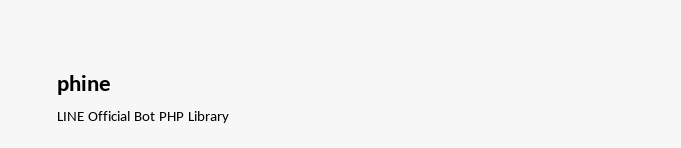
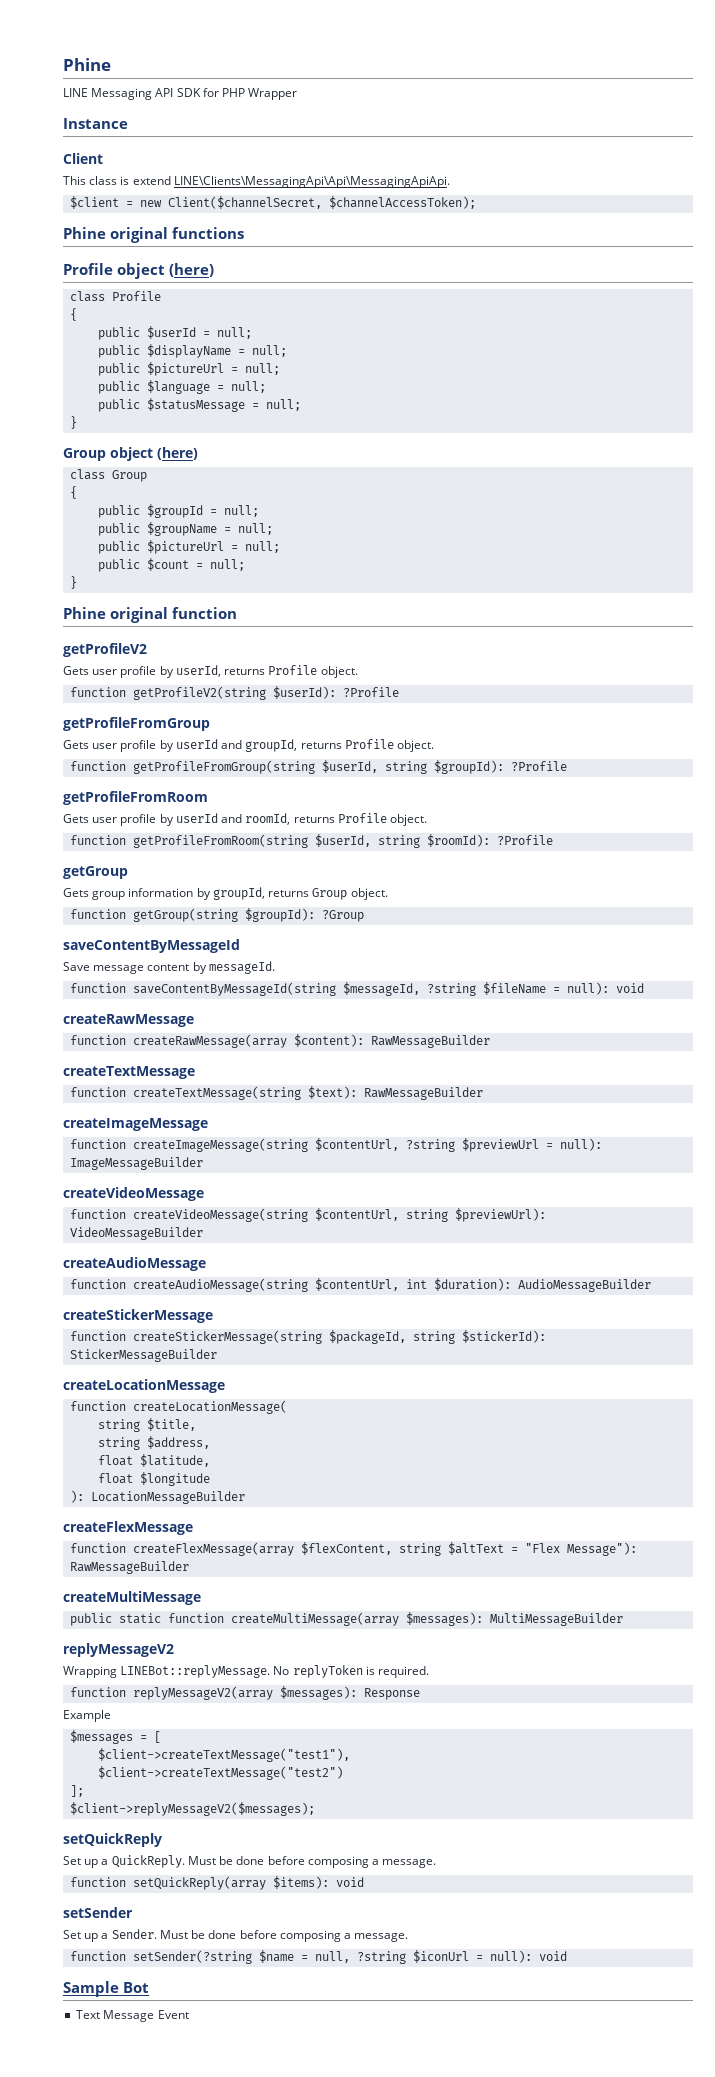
[57,75,111,95] phine -> [63,58,111,71] Phine
[87,111,229,123] Official Bot PHP Library -> [91,88,298,100] [63,118,128,129] [63,153,103,164] [63,176,450,188] [70,196,477,209] [63,227,245,243] [63,263,215,279] [70,291,162,302] [70,308,78,321] [98,326,253,340] [98,344,288,358] [98,362,281,376] [98,380,267,394] [98,398,302,412] [70,416,78,429] [63,447,198,461] [70,469,148,482] [70,486,78,499] [98,504,260,518] [98,522,274,536] [98,540,281,554] [98,558,246,572] [70,576,78,589] [63,607,238,623] [63,643,147,657] [63,665,358,678] [70,686,400,700] [63,717,210,731] [63,739,435,752] [70,760,568,774] [63,791,208,805] [63,813,428,826] [70,834,554,848] [63,866,128,879] [63,887,388,900] [70,908,365,922] [63,939,240,953] [63,961,275,974] [70,982,645,996] [63,1014,194,1027] [70,1034,491,1048] [63,1066,195,1079] [70,1086,484,1100] [63,1118,208,1131] [70,1138,603,1152] [70,1157,204,1170] [63,1187,204,1201] [70,1208,547,1222] [70,1227,204,1240] [63,1257,206,1271] [70,1278,652,1292] [63,1309,213,1323] [70,1330,547,1344] [70,1349,218,1362] [63,1379,225,1393] [70,1400,288,1414] [98,1418,197,1432] [98,1436,211,1450] [98,1454,211,1467] [98,1472,211,1486] [70,1490,246,1504] [63,1521,193,1535] [70,1542,638,1556] [70,1561,190,1574] [63,1591,201,1605] [70,1612,624,1626] [63,1643,174,1657] [63,1665,430,1678] [70,1686,421,1700] [63,1710,111,1722] [70,1730,162,1744] [98,1748,351,1762] [98,1766,344,1780] [70,1785,85,1797] [70,1802,316,1816] [63,1833,162,1847] [63,1855,437,1868] [70,1876,365,1890] [63,1907,133,1918] [63,1929,409,1942] [70,1950,568,1964] [63,1981,150,1997] [76,2010,189,2022] Messaging API SDK for PHP Wrapper // Instance // Client // This class is extend LINE\Clients\MessagingApi\Api\MessagingApiApi. // $client = new Client($channelSecret, $channelAccessToken); // Phine original functions // Profile object (here) // class Profile // { // public $userId = null; // public $displayName = null; // public $pictureUrl = null; // public $language = null; // public $statusMessage = null; // } // Group object (here) // class Group // { // public $groupId = null; // public $groupName = null; // public $pictureUrl = null; // public $count = null; // } // Phine original function // getProfileV2 // Gets user profile by userId, returns Profile object. // function getProfileV2(string $userId): ?Profile // getProfileFromGroup // Gets user profile by userId and groupId, returns Profile object. // function getProfileFromGroup(string $userId, string $groupId): ?Profile // getProfileFromRoom // Gets user profile by userId and roomId, returns Profile object. // function getProfileFromRoom(string $userId, string $roomId): ?Profile // getGroup // Gets group information by groupId, returns Group object. // function getGroup(string $groupId): ?Group // saveContentByMessageId // Save message content by messageId. // function saveContentByMessageId(string $messageId, ?string $fileName = null): void // createRawMessage // function createRawMessage(array $content): RawMessageBuilder // createTextMessage // function createTextMessage(string $text): RawMessageBuilder // createImageMessage // function createImageMessage(string $contentUrl, ?string $previewUrl = null): ImageMessageBuilder // createVideoMessage // function createVideoMessage(string $contentUrl, string $previewUrl): VideoMessageBuilder // createAudioMessage // function createAudioMessage(string $contentUrl, int $duration): AudioMessageBuilder // createStickerMessage // function createStickerMessage(string $packageId, string $stickerId): StickerMessageBuilder // createLocationMessage // function createLocationMessage( // string $title, // string $address, // float $latitude, // float $longitude // ): LocationMessageBuilder // createFlexMessage // function createFlexMessage(array $flexContent, string $altText = "Flex Message"): RawMessageBuilder // createMultiMessage // public static function createMultiMessage(array $messages): MultiMessageBuilder // replyMessageV2 // Wrapping LINEBot::replyMessage. No replyToken is required. // function replyMessageV2(array $messages): Response // Example // $messages = [ // $client->createTextMessage("test1"), // $client->createTextMessage("test2") // ]; // $client->replyMessageV2($messages); // setQuickReply // Set up a QuickReply. Must be done before composing a message. // function setQuickReply(array $items): void // setSender // Set up a Sender. Must be done before composing a message. // function setSender(?string $name = null, ?string $iconUrl = null): void // Sample Bot // Text Message Event

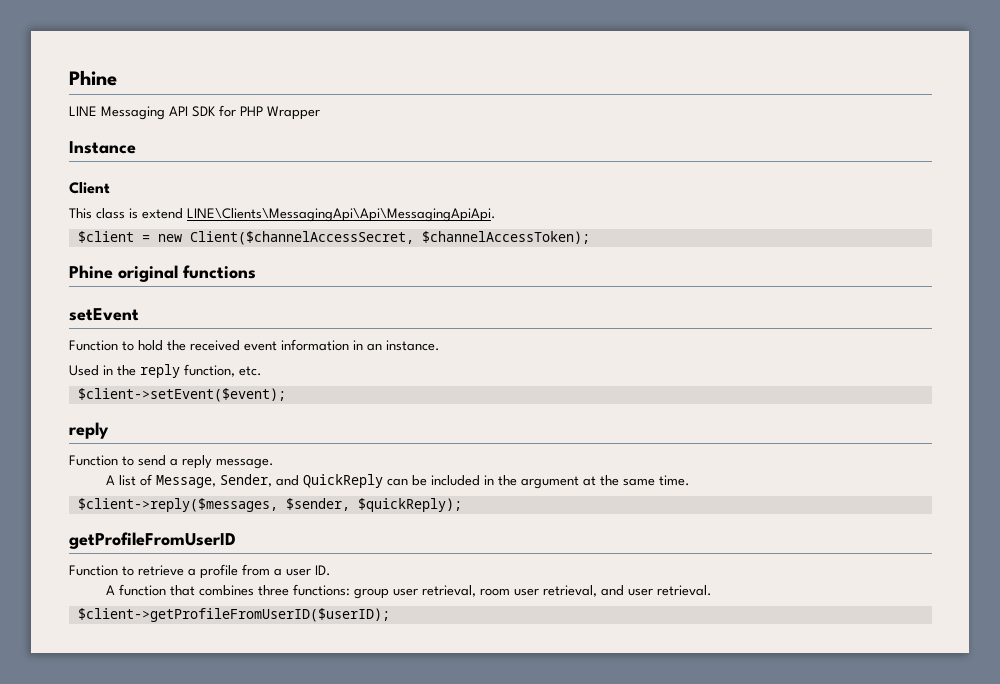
[168,196,323,209] Client($channelSecret, -> [189,231,414,245] Client($channelAccessSecret,
[63,263,215,279] [70,291,162,302] [70,308,78,321] [98,326,253,340] [98,344,288,358] [98,362,281,376] [98,380,267,394] [98,398,302,412] [70,416,78,429] [63,447,198,461] [70,469,148,482] [70,486,78,499] [98,504,260,518] [98,522,274,536] [98,540,281,554] [98,558,246,572] [70,576,78,589] [63,607,238,623] [63,643,147,657] [63,665,358,678] [70,686,400,700] [63,717,210,731] [63,739,435,752] [70,760,568,774] [63,791,208,805] [63,813,428,826] [70,834,554,848] [63,866,128,879] [63,887,388,900] [70,908,365,922] [63,939,240,953] [63,961,275,974] [70,982,645,996] [63,1014,194,1027] [70,1034,491,1048] [63,1066,195,1079] [70,1086,484,1100] [63,1118,208,1131] [70,1138,603,1152] [70,1157,204,1170] [63,1187,204,1201] [70,1208,547,1222] [70,1227,204,1240] [63,1257,206,1271] [70,1278,652,1292] [63,1309,213,1323] [70,1330,547,1344] [70,1349,218,1362] [63,1379,225,1393] [70,1400,288,1414] [98,1418,197,1432] [98,1436,211,1450] [98,1454,211,1467] [98,1472,211,1486] [70,1490,246,1504] [63,1521,193,1535] [70,1542,638,1556] [70,1561,190,1574] [63,1591,201,1605] [70,1612,624,1626] [63,1643,174,1657] [63,1665,430,1678] [70,1686,421,1700] [63,1710,111,1722] [70,1730,162,1744] [98,1748,351,1762] [98,1766,344,1780] [70,1785,85,1797] [70,1802,316,1816] [63,1833,162,1847] [63,1855,437,1868] [70,1876,365,1890] [63,1907,133,1918] [63,1929,409,1942] [70,1950,568,1964] [63,1981,150,1997] [76,2010,189,2022] Profile object (here) // class Profile // { // public $userId = null; // public $displayName = null; // public $pictureUrl = null; // public $language = null; // public $statusMessage = null; // } // Group object (here) // class Group // { // public $groupId = null; // public $groupName = null; // public $pictureUrl = null; // public $count = null; // } // Phine original function // getProfileV2 // Gets user profile by userId, returns Profile object. // function getProfileV2(string $userId): ?Profile // getProfileFromGroup // Gets user profile by userId and groupId, returns Profile object. // function getProfileFromGroup(string $userId, string $groupId): ?Profile // getProfileFromRoom // Gets user profile by userId and roomId, returns Profile object. // function getProfileFromRoom(string $userId, string $roomId): ?Profile // getGroup // Gets group information by groupId, returns Group object. // function getGroup(string $groupId): ?Group // saveContentByMessageId // Save message content by messageId. // function saveContentByMessageId(string $messageId, ?string $fileName = null): void // createRawMessage // function createRawMessage(array $content): RawMessageBuilder // createTextMessage // function createTextMessage(string $text): RawMessageBuilder // createImageMessage // function createImageMessage(string $contentUrl, ?string $previewUrl = null): ImageMessageBuilder // createVideoMessage // function createVideoMessage(string $contentUrl, string $previewUrl): VideoMessageBuilder // createAudioMessage // function createAudioMessage(string $contentUrl, int $duration): AudioMessageBuilder // createStickerMessage // function createStickerMessage(string $packageId, string $stickerId): StickerMessageBuilder // createLocationMessage // function createLocationMessage( // string $title, // string $address, // float $latitude, // float $longitude // ): LocationMessageBuilder // createFlexMessage // function createFlexMessage(array $flexContent, string $altText = "Flex Message"): RawMessageBuilder // createMultiMessage // public static function createMultiMessage(array $messages): MultiMessageBuilder // replyMessageV2 // Wrapping LINEBot::replyMessage. No replyToken is required. // function replyMessageV2(array $messages): Response // Example // $messages = [ // $client->createTextMessage("test1"), // $client->createTextMessage("test2") // ]; // $client->replyMessageV2($messages); // setQuickReply // Set up a QuickReply. Must be done before composing a message. // function setQuickReply(array $items): void // setSender // Set up a Sender. Must be done before composing a message. // function setSender(?string $name = null, ?string $iconUrl = null): void // Sample Bot // Text Message Event -> [69,308,139,321] [69,339,440,351] [69,364,262,378] [77,388,286,402] [69,422,109,439] [69,455,274,469] [106,474,691,489] [77,498,462,512] [69,532,236,549] [69,564,331,579] [106,584,713,599] [77,608,390,622] setEvent // Function to hold the received event information in an instance. // Used in the reply function, etc. // $client->setEvent($event); // reply // Function to send a reply message. // A list of Message, Sender, and QuickReply can be included in the argument at the same time. // $client->reply($messages, $sender, $quickReply); // getProfileFromUserID // Function to retrieve a profile from a user ID. // A function that combines three functions: group user retrieval, room user retrieval, and user retrieval. // $client->getProfileFromUserID($userID);

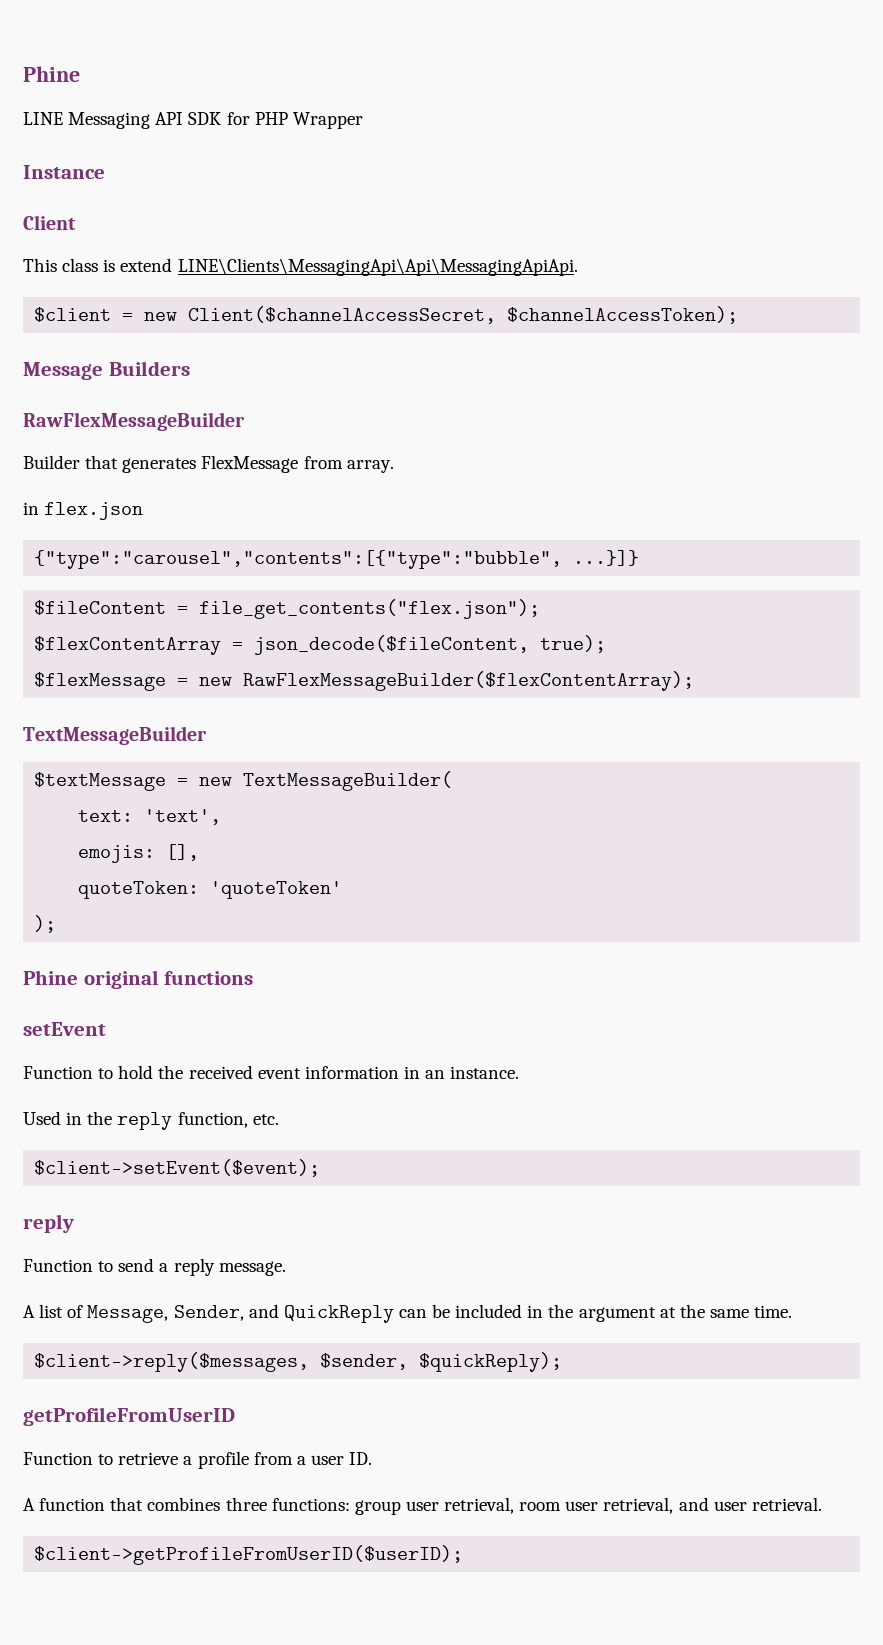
(590, 237) none -> [23,361,190,380] [23,412,245,431] [23,455,394,473] [23,502,144,520] [34,550,640,569] [34,599,541,619] [34,635,607,655] [34,671,695,691] [23,726,207,745] [34,771,453,791] [78,809,222,825] [78,844,200,863] [78,881,343,899] [34,915,57,933] // Message Builders // RawFlexMessageBuilder // Builder that generates FlexMessage from array. // in flex.json // {"type":"carousel","contents":[{"type":"bubble", ...}]} // $fileContent = file_get_contents("flex.json"); // $flexContentArray = json_decode($fileContent, true); // $flexMessage = new RawFlexMessageBuilder($flexContentArray); // TextMessageBuilder // $textMessage = new TextMessageBuilder( // text: 'text', // emojis: [], // quoteToken: 'quoteToken' // );

